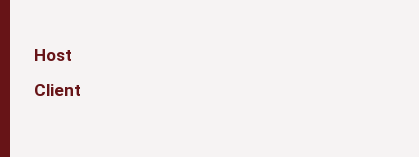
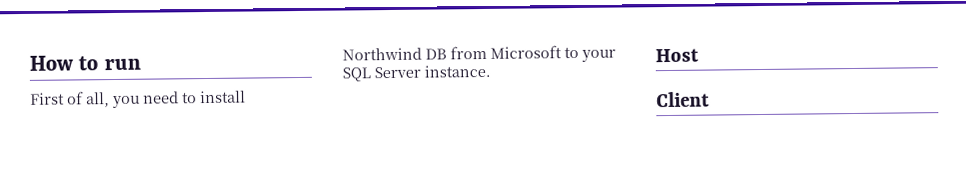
(34, 55) none -> [29,55,141,71] [30,90,246,109] [342,45,616,62] [342,64,491,82] How to run // First of all, you need to install Northwind DB from Microsoft to your SQL Server instance. //

